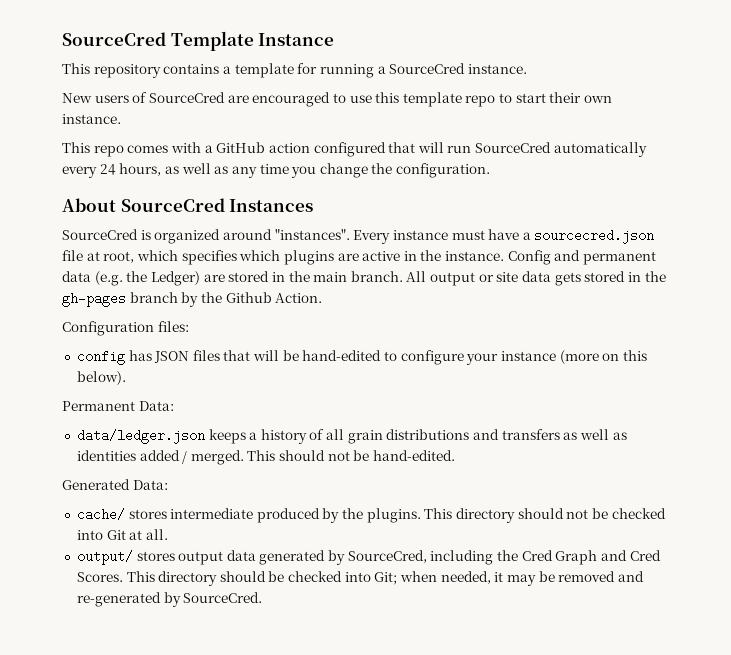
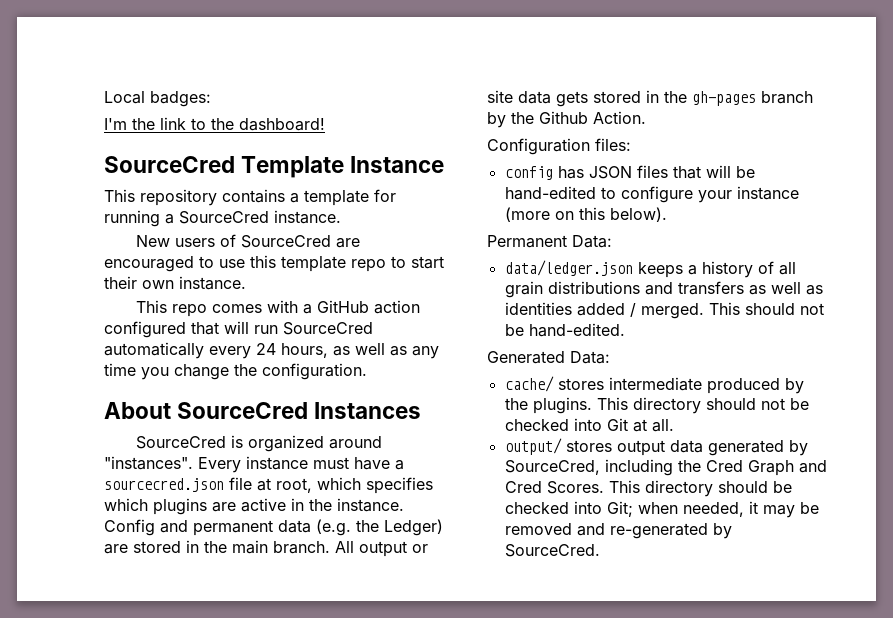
(62, 39) none -> [104,91,211,107] [104,117,325,131] Local badges: // I'm the link to the dashboard! //

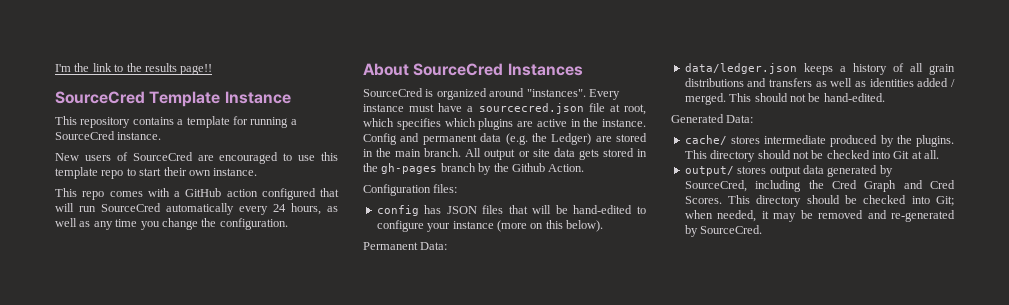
[104,91,211,107] Local badges: // -> (55, 68) none
[239,118,325,131] dashboard! -> [144,63,213,75] results page!!

